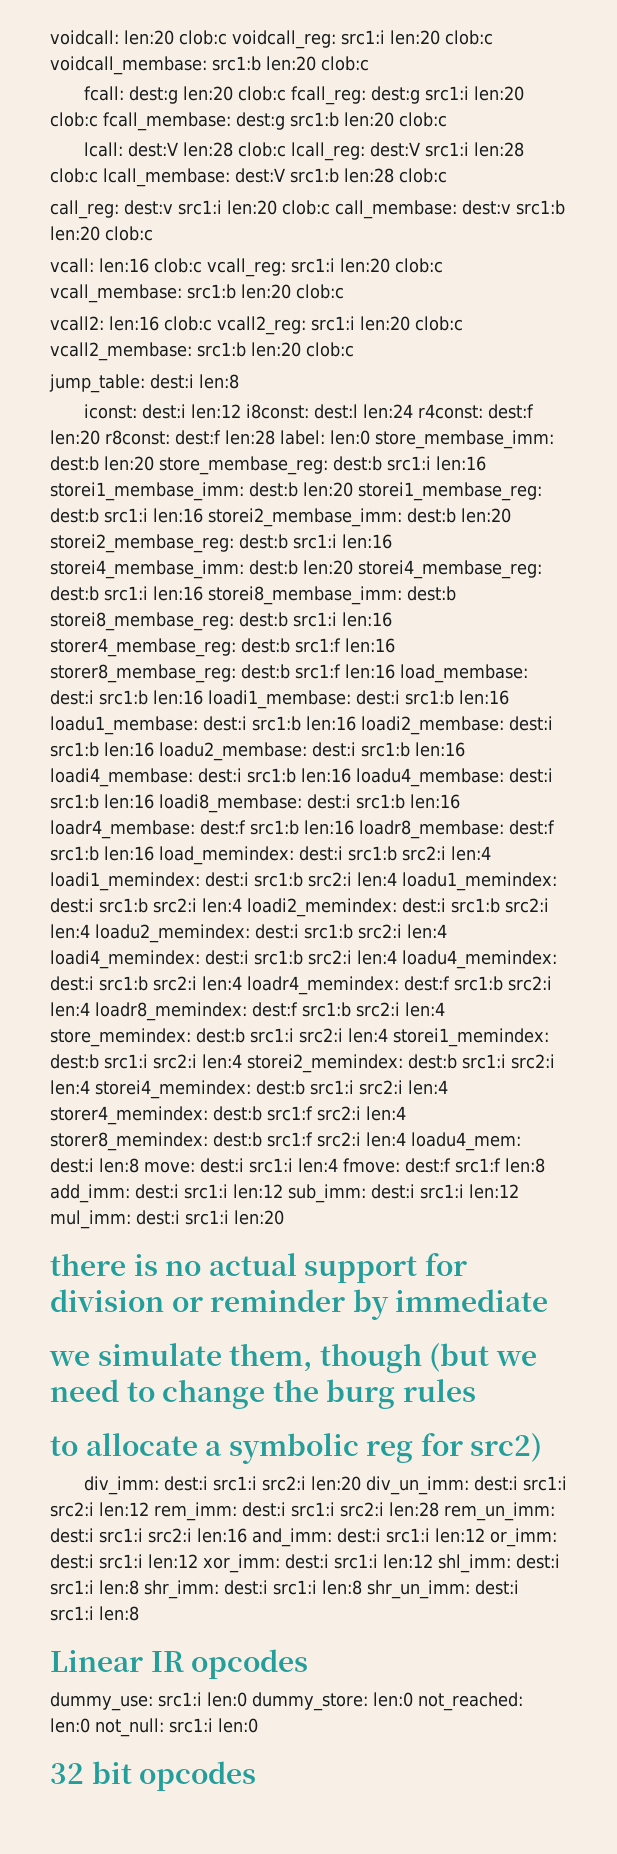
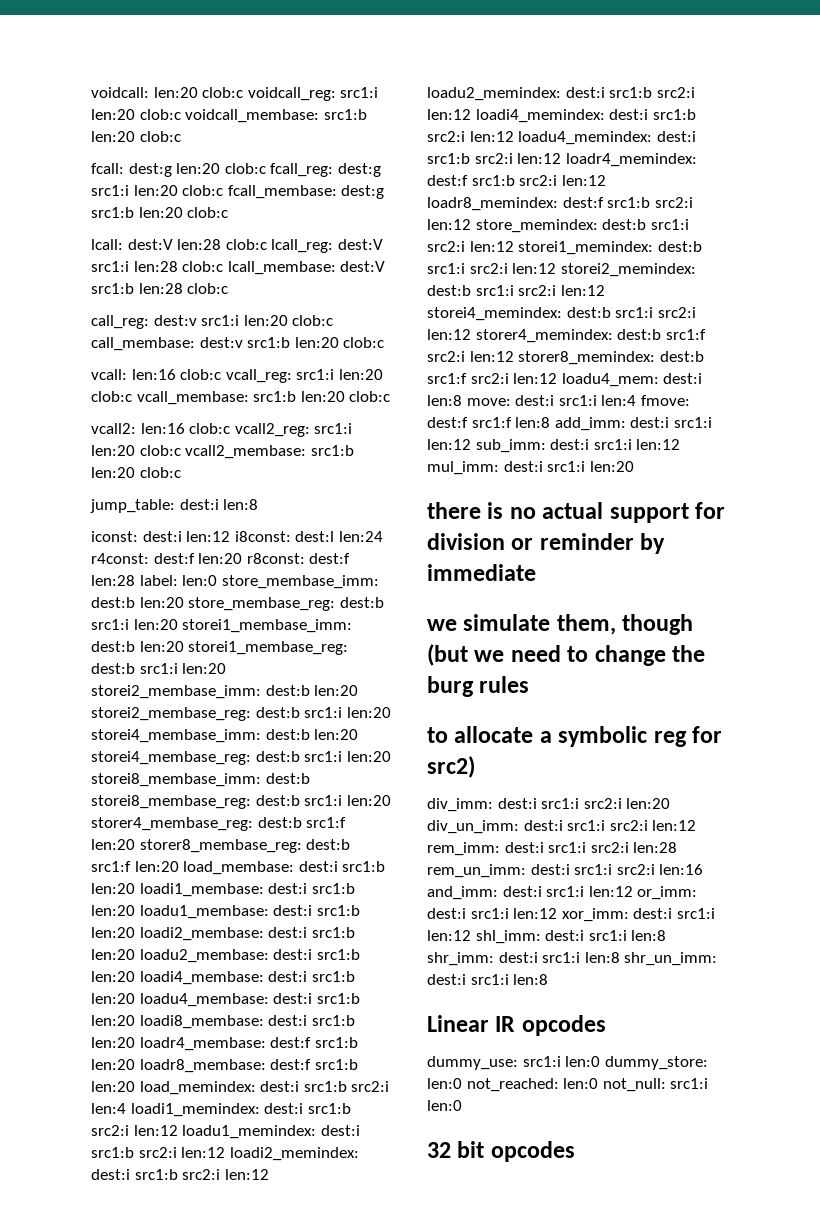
[436,456,486,471] len:16 -> [133,619,178,630] len:20
[153,508,203,523] len:16 -> [182,663,227,674] len:20
[342,534,392,549] len:16 -> [346,707,391,718] len:20
[153,586,203,601] len:16 -> [346,751,391,762] len:20
[342,612,392,627] len:16 -> [346,795,391,806] len:20
[345,638,395,653] len:16 -> [91,839,135,850] len:20
[345,664,395,679] len:16 -> [134,861,179,872] len:20
[153,690,203,705] len:16 -> [91,883,135,894] len:20
[459,690,509,705] len:16 -> [91,905,135,916] len:20
[306,716,356,731] len:16 -> [91,927,135,938] len:20
[104,742,154,757] len:16 -> [91,949,135,960] len:20
[415,742,465,757] len:16 -> [91,971,135,982] len:20
[301,768,351,783] len:16 -> [91,993,135,1004] len:20
[104,794,154,809] len:16 -> [91,1015,135,1026] len:20
[410,794,460,809] len:16 -> [91,1037,135,1048] len:20
[304,820,354,835] len:16 -> [91,1059,135,1070] len:20
[104,846,154,861] len:16 -> [91,1081,135,1092] len:20
[357,872,397,887] len:4 -> [133,1125,178,1136] len:12
[202,898,242,913] len:4 -> [181,1147,226,1158] len:12
[50,924,90,939] len:4 -> [224,1169,269,1180] len:12
[407,924,447,939] len:4 -> [427,109,471,120] len:12
[357,950,397,965] len:4 -> [469,131,514,142] len:12
[202,976,242,991] len:4 -> [517,153,562,164] len:12
[50,1002,90,1017] len:4 -> [561,175,606,186] len:12
[405,1002,445,1017] len:4 -> [427,219,471,230] len:12
[348,1028,388,1043] len:4 -> [469,241,514,252] len:12
[202,1054,242,1069] len:4 -> [512,263,557,274] len:12
[50,1080,90,1095] len:4 -> [560,285,605,296] len:12
[408,1080,448,1095] len:4 -> [427,329,471,340] len:12
[366,1106,406,1121] len:4 -> [469,351,514,362] len:12
[366,1132,406,1147] len:4 -> [513,373,558,384] len:12

